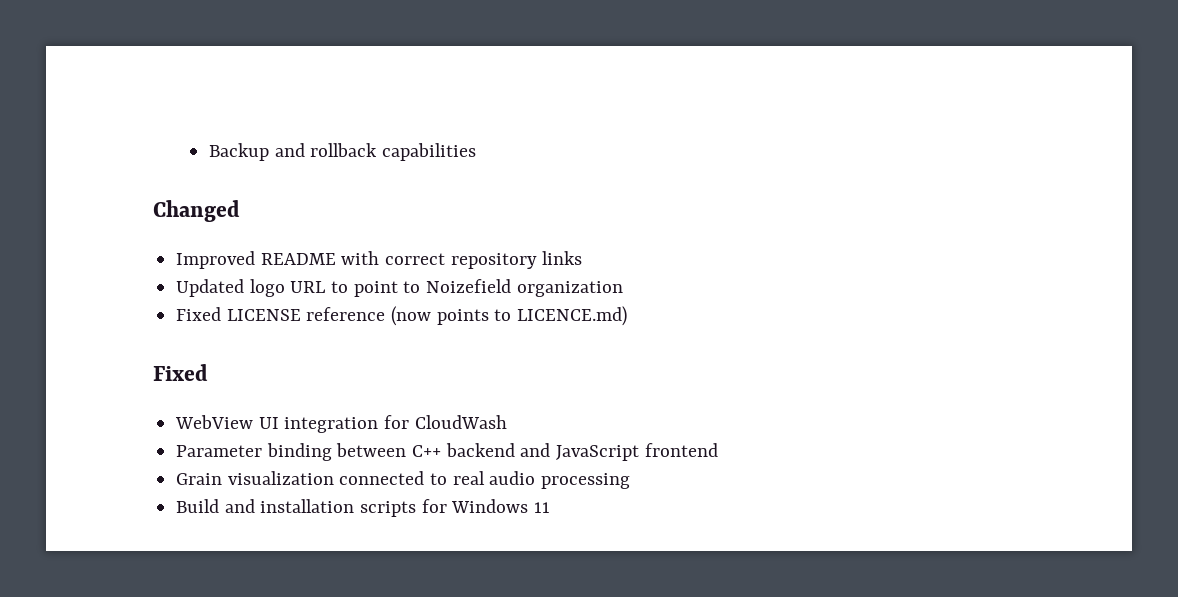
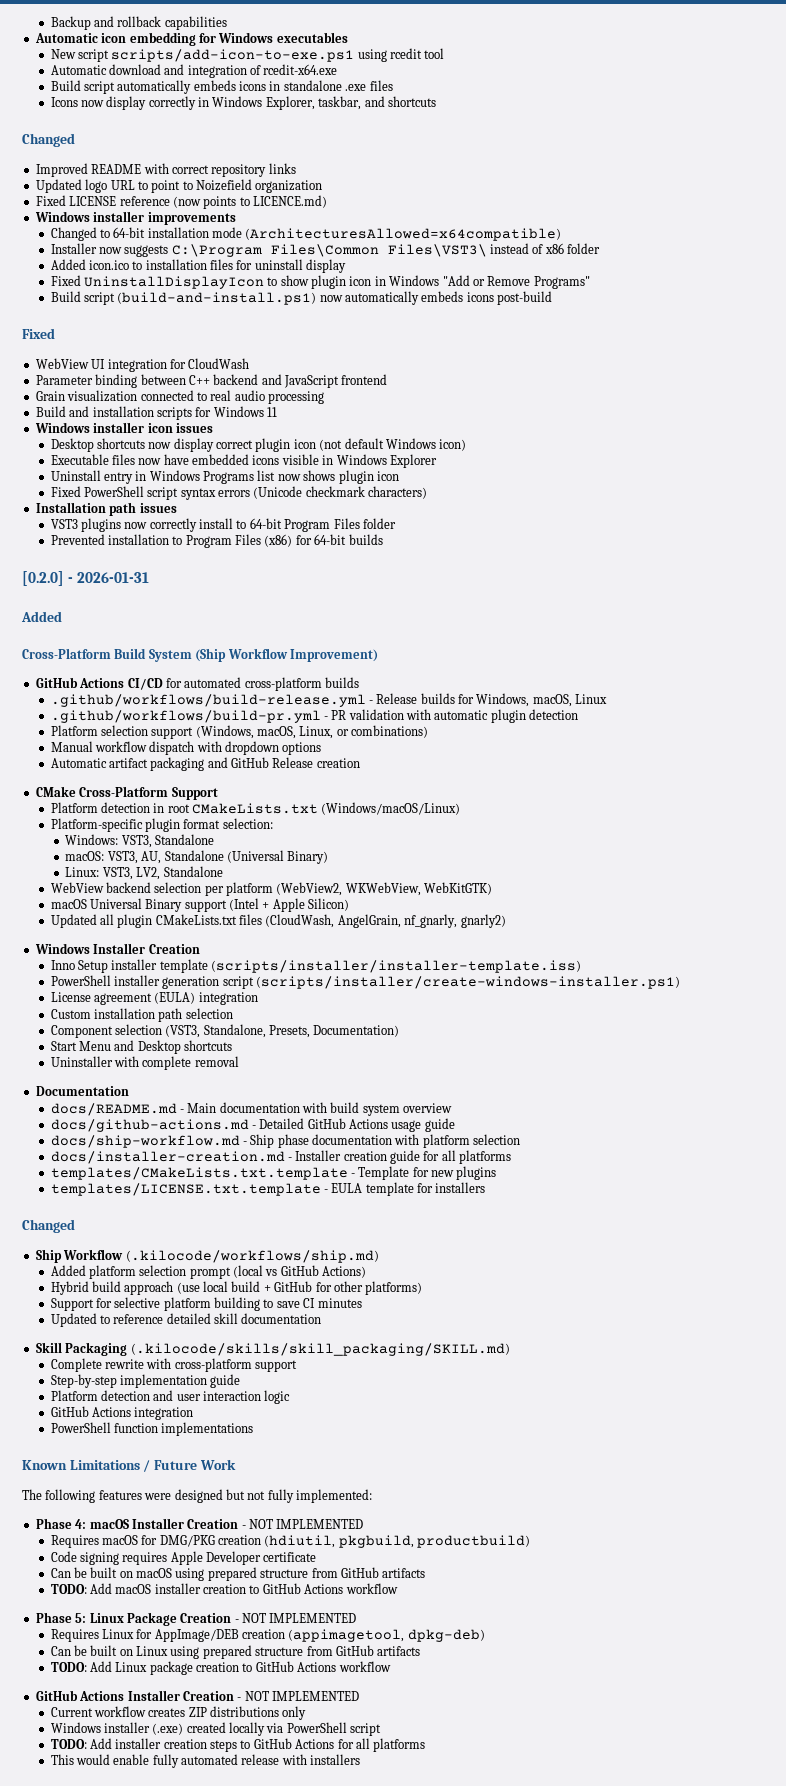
(476, 152) none -> [34,32,348,46] [50,48,445,62] [50,64,338,78] [50,80,393,94] [50,96,436,110] // Automatic icon embedding for Windows executables // New script scripts/add-icon-to-exe.ps1 using rcedit tool // Automatic download and integration of rcedit-x64.exe // Build script automatically embeds icons in standalone .exe files // Icons now display correctly in Windows Explorer, taskbar, and shortcuts
(628, 316) none -> [34,211,236,225] [50,227,562,241] [50,243,601,257] [50,259,347,273] [50,275,590,289] [50,291,553,305] // Windows installer improvements // Changed to 64-bit installation mode (ArchitecturesAllowed=x64compatible) // Installer now suggests C:\Program Files\Common Files\VST3\ instead of x86 folder // Added icon.ico to installation files for uninstall display // Fixed UninstallDisplayIcon to show plugin icon in Windows "Add or Remove Programs" // Build script (build-and-install.ps1) now automatically embeds icons post-build
(551, 507) none -> [34,422,213,433] [50,438,467,452] [50,454,437,468] [50,470,399,484] [50,486,428,500] [35,502,177,516] [50,518,396,532] [50,534,383,548] [22,571,149,586] [21,611,62,622] [22,648,378,662] [35,677,359,691] [50,693,608,707] [50,709,579,723] [50,725,429,739] [50,741,322,755] [50,757,360,771] [35,786,218,800] [50,802,461,815] [50,818,273,832] [65,834,215,848] [65,850,329,864] [65,866,223,880] [50,882,493,896] [50,898,350,912] [50,914,506,928] [34,943,200,954] [50,959,582,973] [50,975,681,989] [50,992,258,1005] [50,1008,233,1022] [50,1024,400,1038] [50,1040,233,1054] [50,1056,239,1070] [35,1086,129,1096] [50,1102,453,1116] [50,1118,455,1132] [50,1134,521,1148] [50,1150,512,1164] [50,1166,497,1180] [50,1182,486,1196] [22,1219,75,1233] [35,1249,379,1263] [50,1265,367,1279] [50,1281,423,1295] [50,1297,362,1311] [50,1313,322,1327] [35,1342,510,1356] [50,1358,298,1372] [50,1374,241,1388] [50,1390,291,1404] [50,1406,194,1420] [50,1422,254,1436] [22,1459,236,1472] [22,1489,372,1503] [35,1518,364,1529] [50,1535,531,1548] [50,1551,317,1565] [50,1567,426,1581] [50,1583,398,1594] [35,1612,357,1626] [50,1629,485,1642] [50,1645,421,1659] [50,1661,391,1675] [35,1690,359,1701] [50,1706,307,1720] [50,1722,382,1736] [50,1738,426,1752] [50,1754,361,1768] // Windows installer icon issues // Desktop shortcuts now display correct plugin icon (not default Windows icon) // Executable files now have embedded icons visible in Windows Explorer // Uninstall entry in Windows Programs list now shows plugin icon // Fixed PowerShell script syntax errors (Unicode checkmark characters) // Installation path issues // VST3 plugins now correctly install to 64-bit Program Files folder // Prevented installation to Program Files (x86) for 64-bit builds // [0.2.0] - 2026-01-31 // Added // Cross-Platform Build System (Ship Workflow Improvement) // GitHub Actions CI/CD for automated cross-platform builds // .github/workflows/build-release.yml - Release builds for Windows, macOS, Linux // .github/workflows/build-pr.yml - PR validation with automatic plugin detection // Platform selection support (Windows, macOS, Linux, or combinations) // Manual workflow dispatch with dropdown options // Automatic artifact packaging and GitHub Release creation // CMake Cross-Platform Support // Platform detection in root CMakeLists.txt (Windows/macOS/Linux) // Platform-specific plugin format selection: // Windows: VST3, Standalone // macOS: VST3, AU, Standalone (Universal Binary) // Linux: VST3, LV2, Standalone // WebView backend selection per platform (WebView2, WKWebView, WebKitGTK) // macOS Universal Binary support (Intel + Apple Silicon) // Updated all plugin CMakeLists.txt files (CloudWash, AngelGrain, nf_gnarly, gnarly2) // Windows Installer Creation // Inno Setup installer template (scripts/installer/installer-template.iss) // PowerShell installer generation script (scripts/installer/create-windows-installer.ps1) // License agreement (EULA) integration // Custom installation path selection // Component selection (VST3, Standalone, Presets, Documentation) // Start Menu and Desktop shortcuts // Uninstaller with complete removal // Documentation // docs/README.md - Main documentation with build system overview // docs/github-actions.md - Detailed GitHub Actions usage guide // docs/ship-workflow.md - Ship phase documentation with platform selection // docs/installer-creation.md - Installer creation guide for all platforms // templates/CMakeLists.txt.template - Template for new plugins // templates/LICENSE.txt.template - EULA template for installers // Changed // Ship Workflow (.kilocode/workflows/ship.md) // Added platform selection prompt (local vs GitHub Actions) // Hybrid build approach (use local build + GitHub for other platforms) // Support for selective platform building to save CI minutes // Updated to reference detailed skill documentation // Skill Packaging (.kilocode/skills/skill_packaging/SKILL.md) // Complete rewrite with cross-platform support // Step-by-step implementation guide // Platform detection and user interaction logic // GitHub Actions integration // PowerShell function implementations // Known Limitations / Future Work // The following features were designed but not fully implemented: // Phase 4: macOS Installer Creation - NOT IMPLEMENTED // Requires macOS for DMG/PKG creation (hdiutil, pkgbuild, productbuild) // Code signing requires Apple Developer certificate // Can be built on macOS using prepared structure from GitHub artifacts // TODO: Add macOS installer creation to GitHub Actions workflow // Phase 5: Linux Package Creation - NOT IMPLEMENTED // Requires Linux for AppImage/DEB creation (appimagetool, dpkg-deb) // Can be built on Linux using prepared structure from GitHub artifacts // TODO: Add Linux package creation to GitHub Actions workflow // GitHub Actions Installer Creation - NOT IMPLEMENTED // Current workflow creates ZIP distributions only // Windows installer (.exe) created locally via PowerShell script // TODO: Add installer creation steps to GitHub Actions for all platforms // This would enable fully automated release with installers

